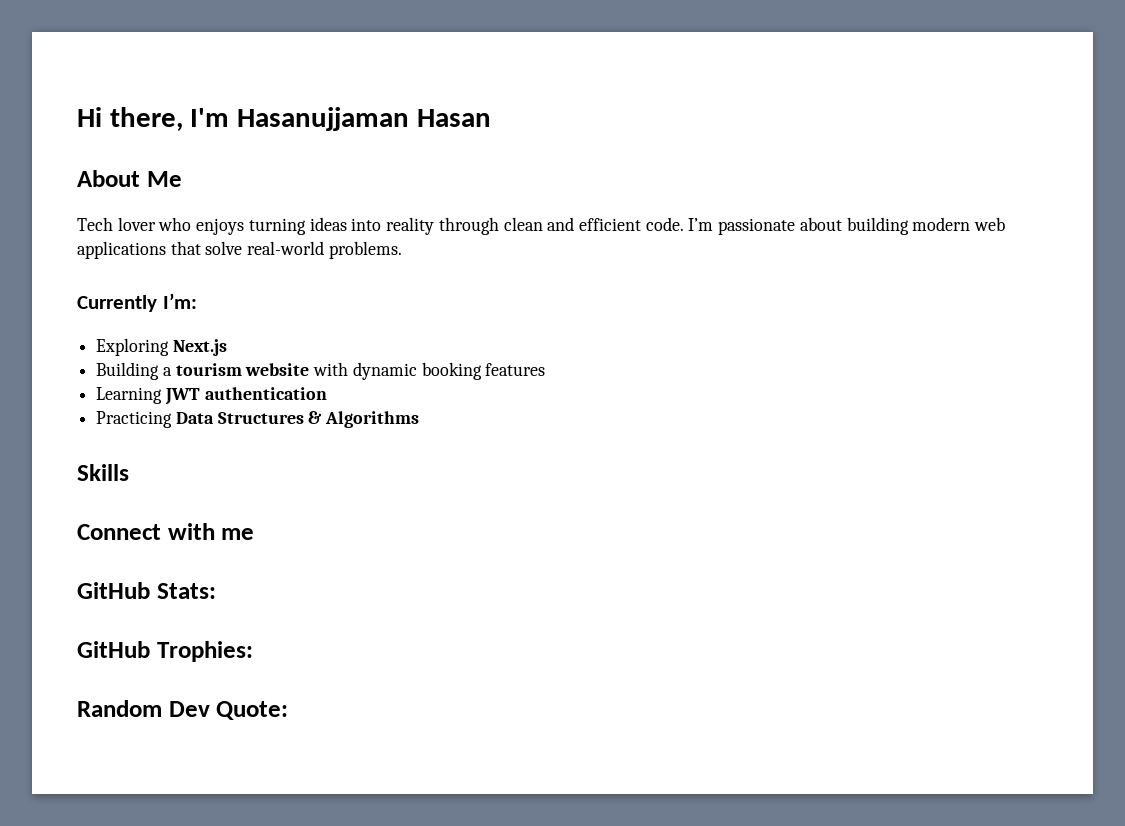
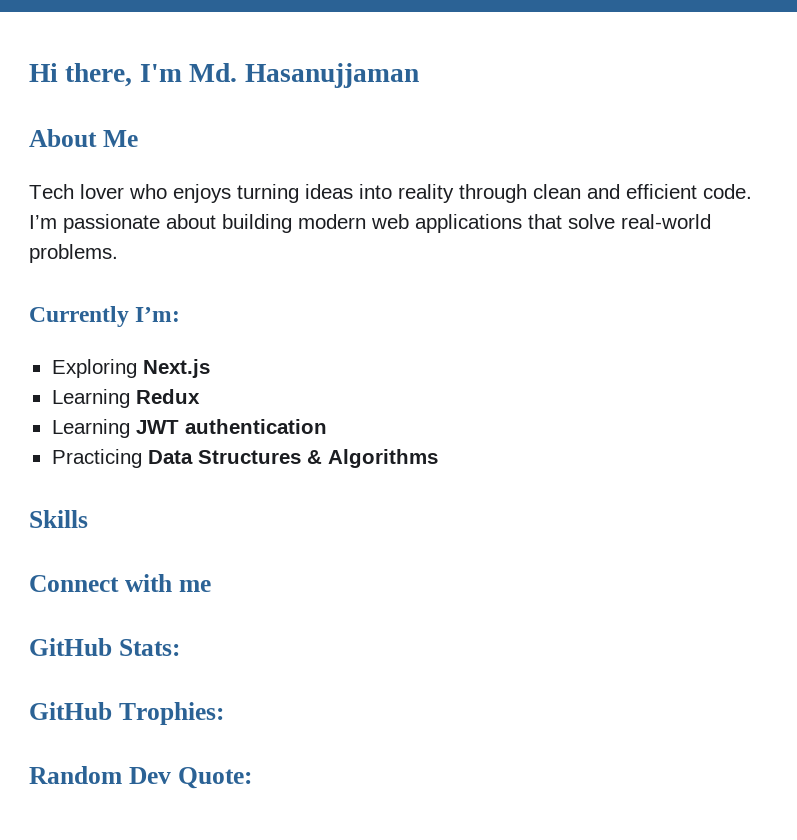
(230, 117) none -> [189,63,238,82] Md.
[416,109,491,127] Hasan -> (419, 75) none
[96,362,546,380] Building a tourism website with dynamic booking features -> [51,389,200,408] Learning Redux

